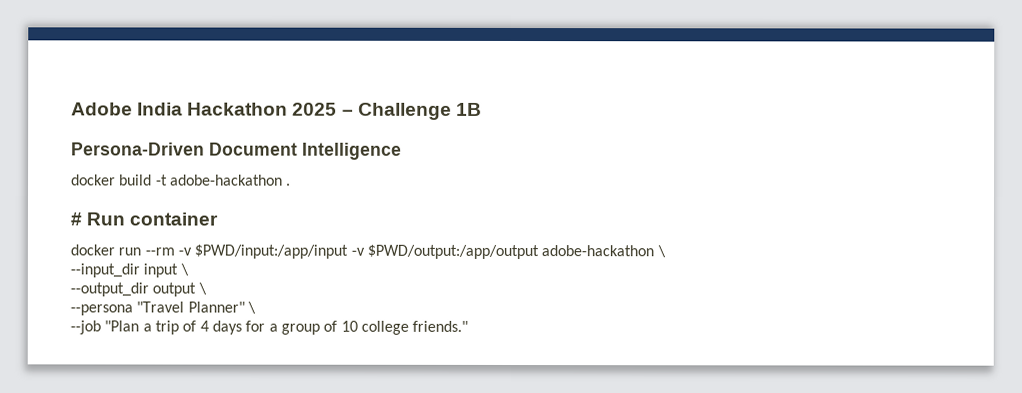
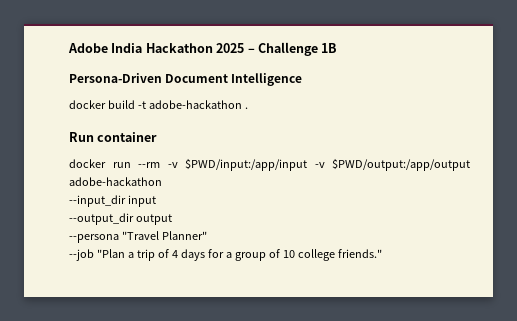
[70,212,82,226] # -> (248, 108) none
[656,245,666,258] \ -> (162, 181) none
[179,263,189,276] \ -> (156, 201) none
[197,282,207,295] \ -> (172, 219) none
[246,301,256,314] \ -> (207, 235) none

